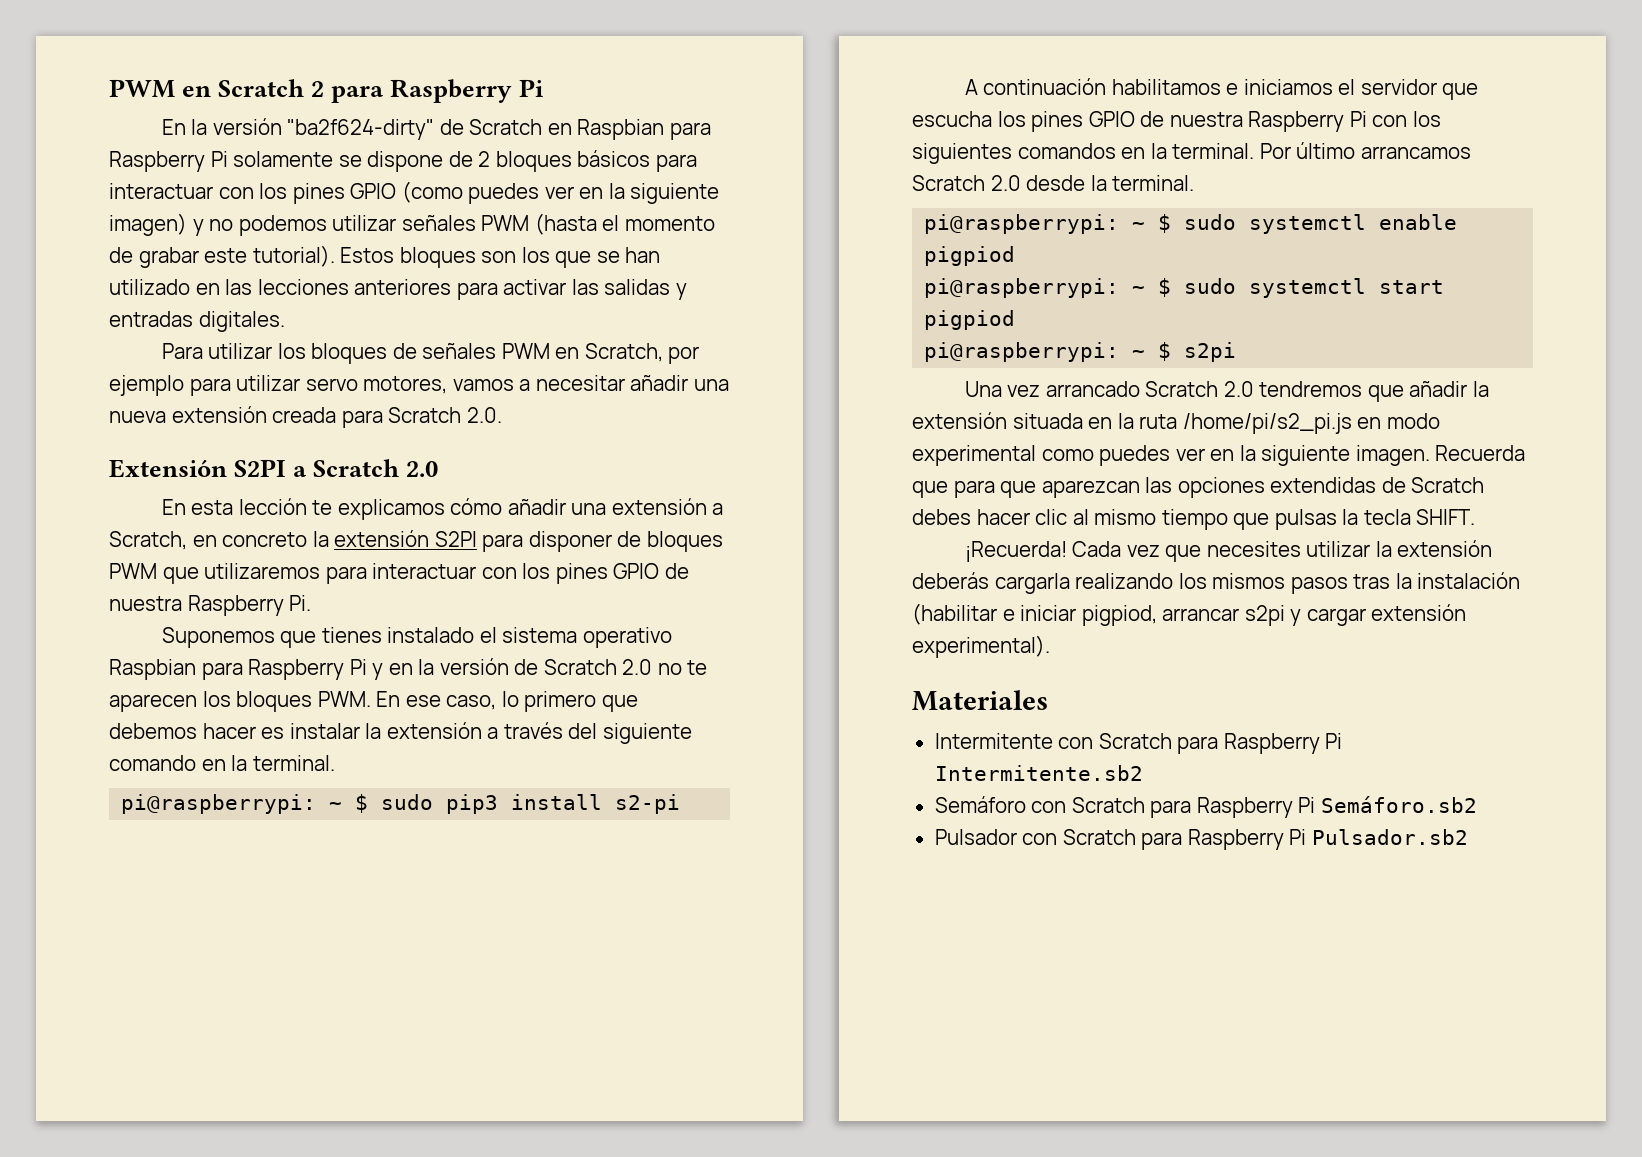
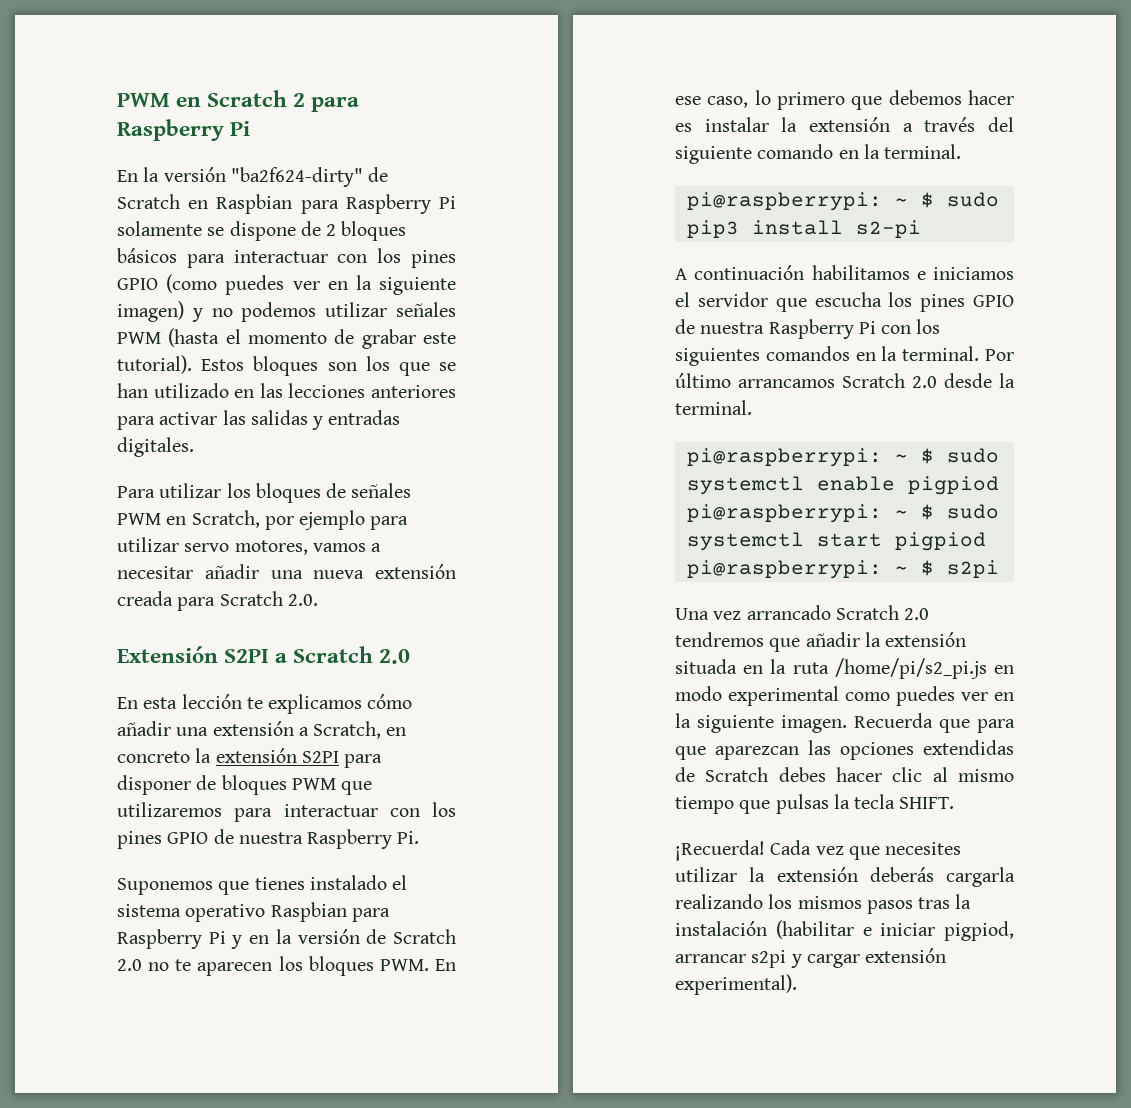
[912,690,1048,711] [934,733,1343,754] [934,765,1143,781] [934,796,1477,818] [934,829,1468,850] // Materiales // Intermitente con Scratch para Raspberry Pi Intermitente.sb2 // Semáforo con Scratch para Raspberry Pi Semáforo.sb2 // Pulsador con Scratch para Raspberry Pi Pulsador.sb2 -> (797, 984) none

